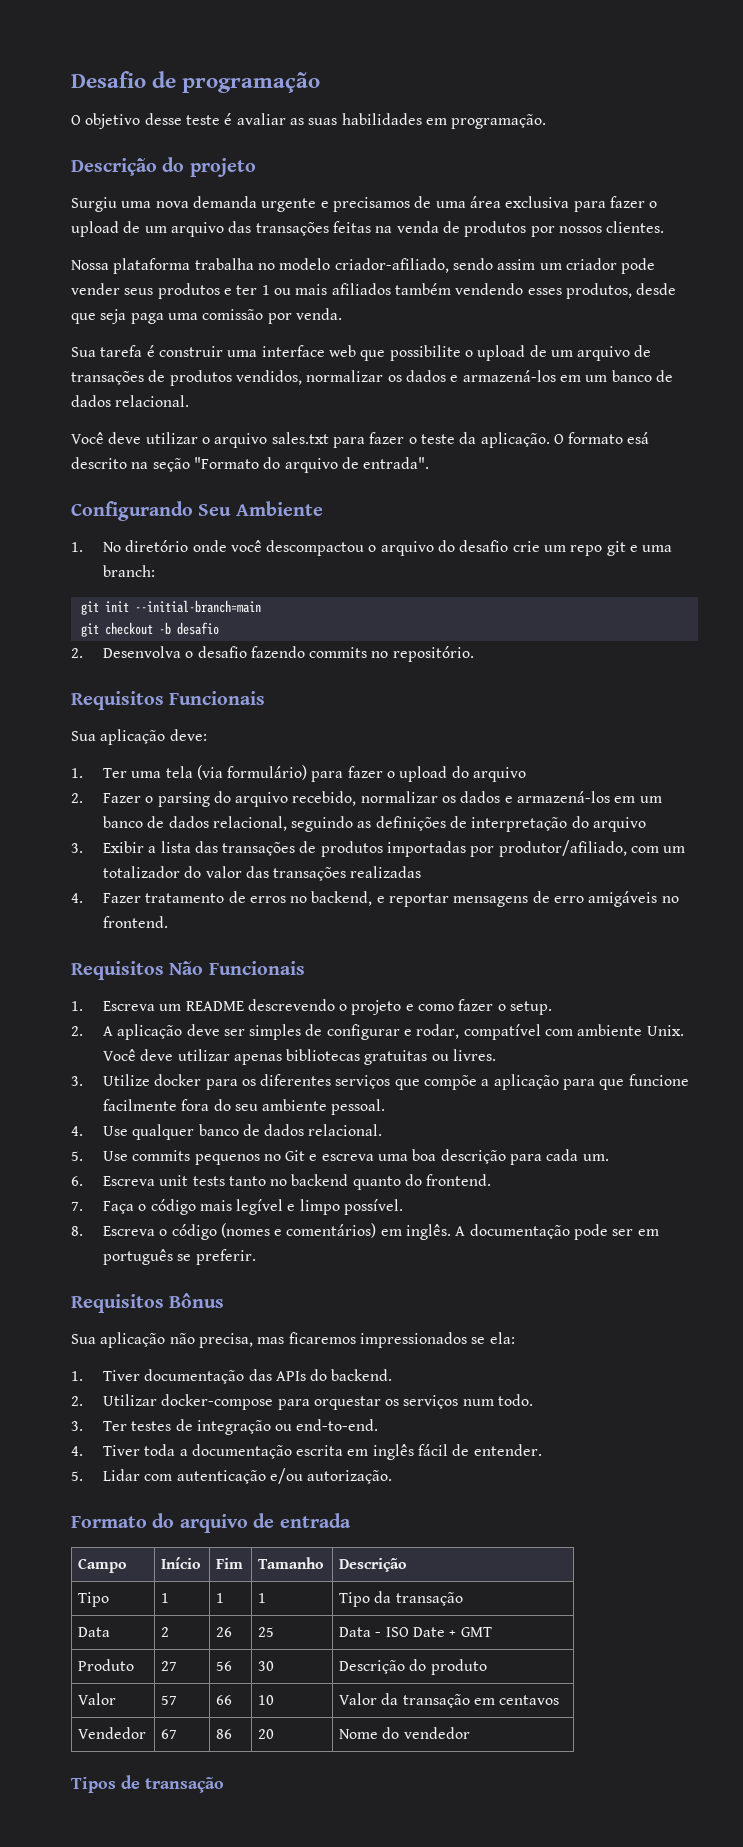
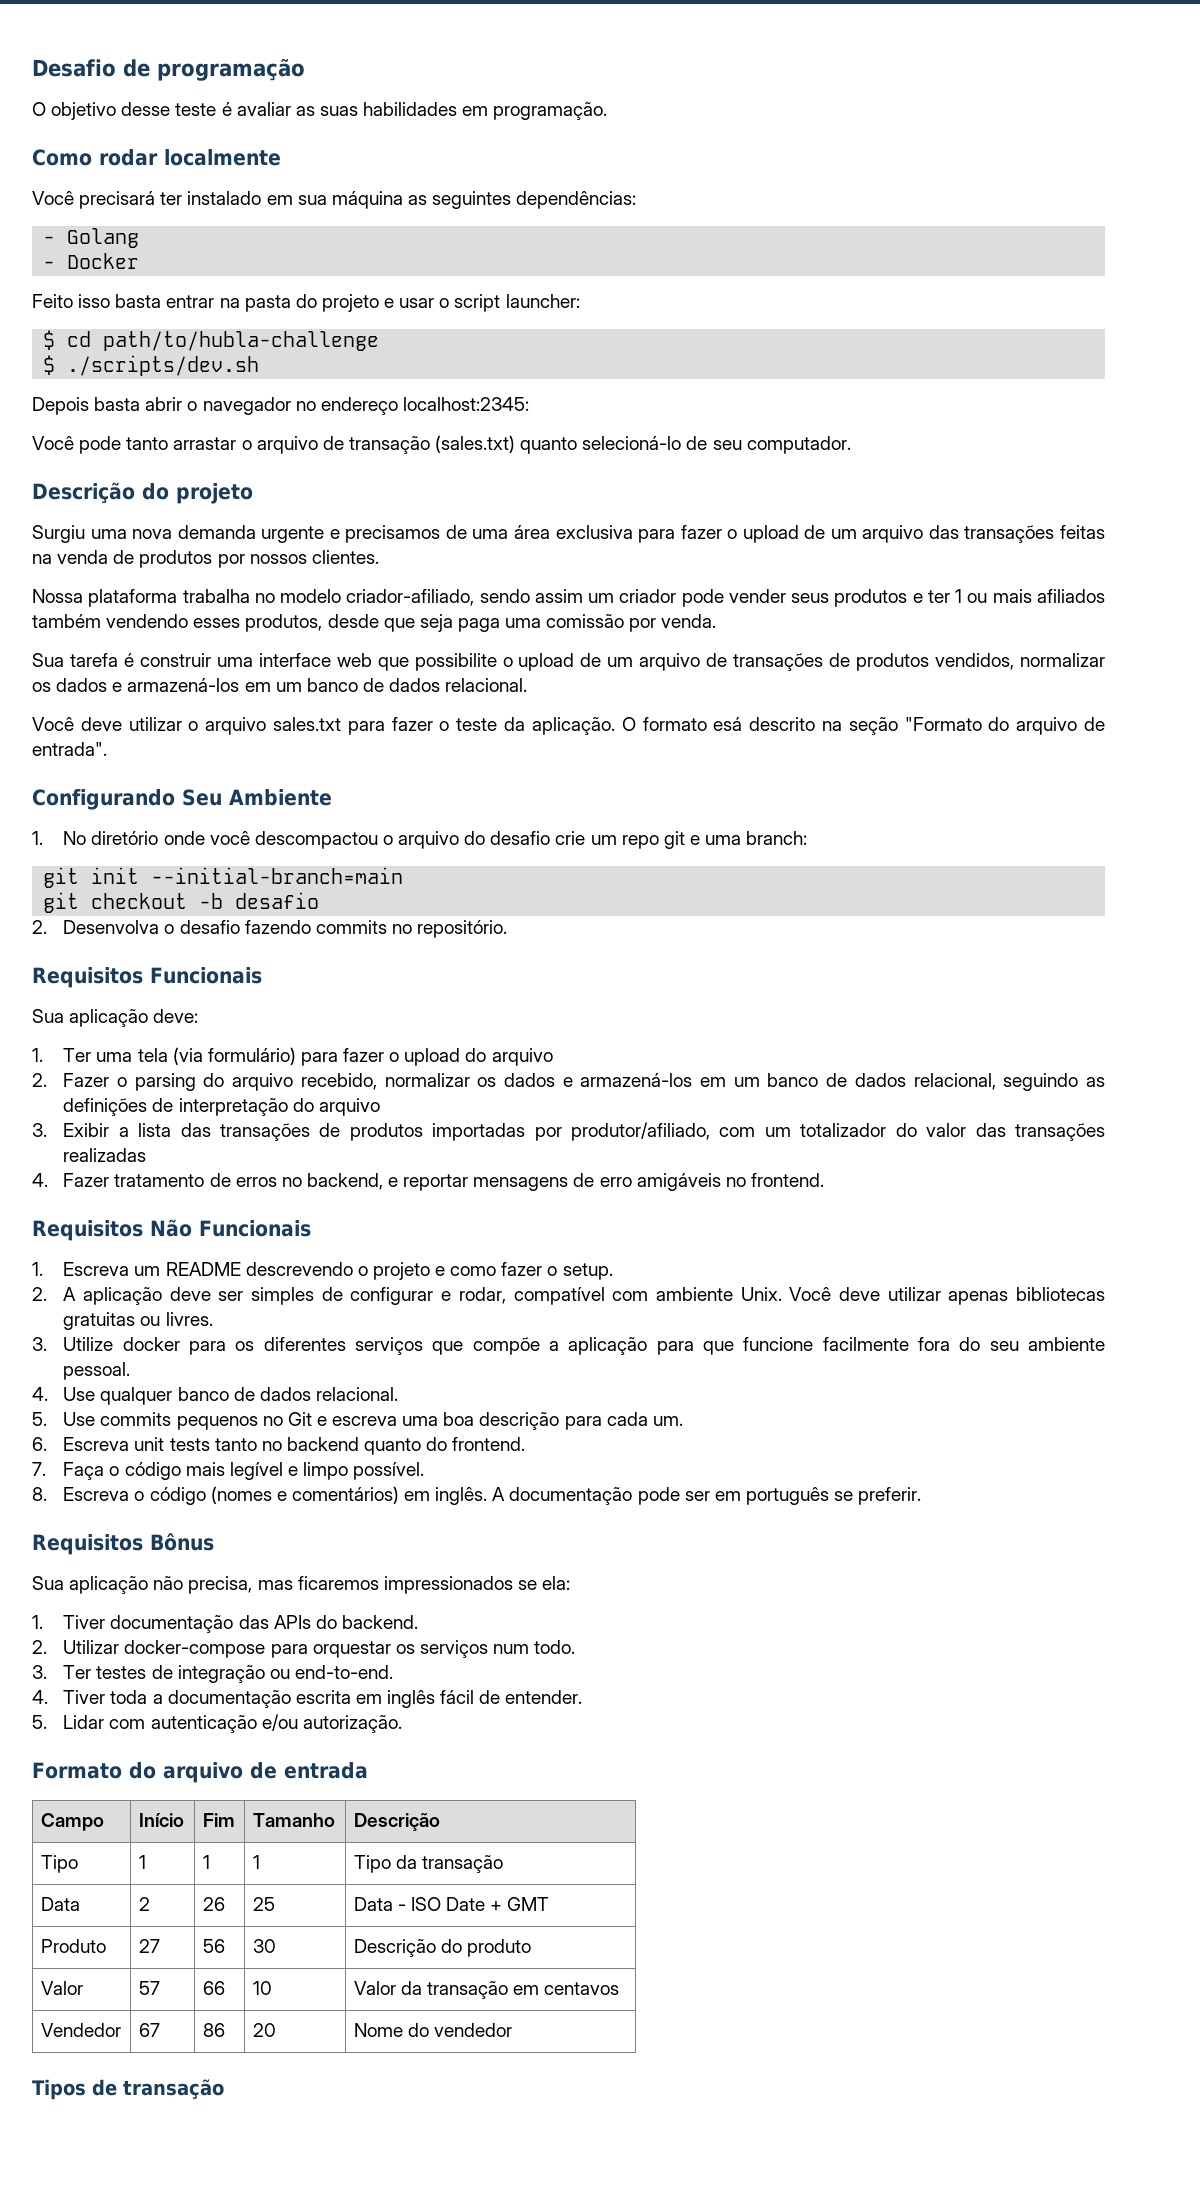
(547, 121) none -> [32,149,281,166] [32,191,637,209] [43,228,140,248] [43,253,140,269] [32,294,580,312] [43,330,380,351] [43,355,260,376] [32,397,529,415] [32,435,851,454] // Como rodar localmente // Você precisará ter instalado em sua máquina as seguintes dependências: // - Golang // - Docker // Feito isso basta entrar na pasta do projeto e usar o script launcher: // $ cd path/to/hubla-challenge // $ ./scripts/dev.sh // Depois basta abrir o navegador no endereço localhost:2345: // Você pode tanto arrastar o arquivo de transação (sales.txt) quanto selecioná-lo de seu computador.

